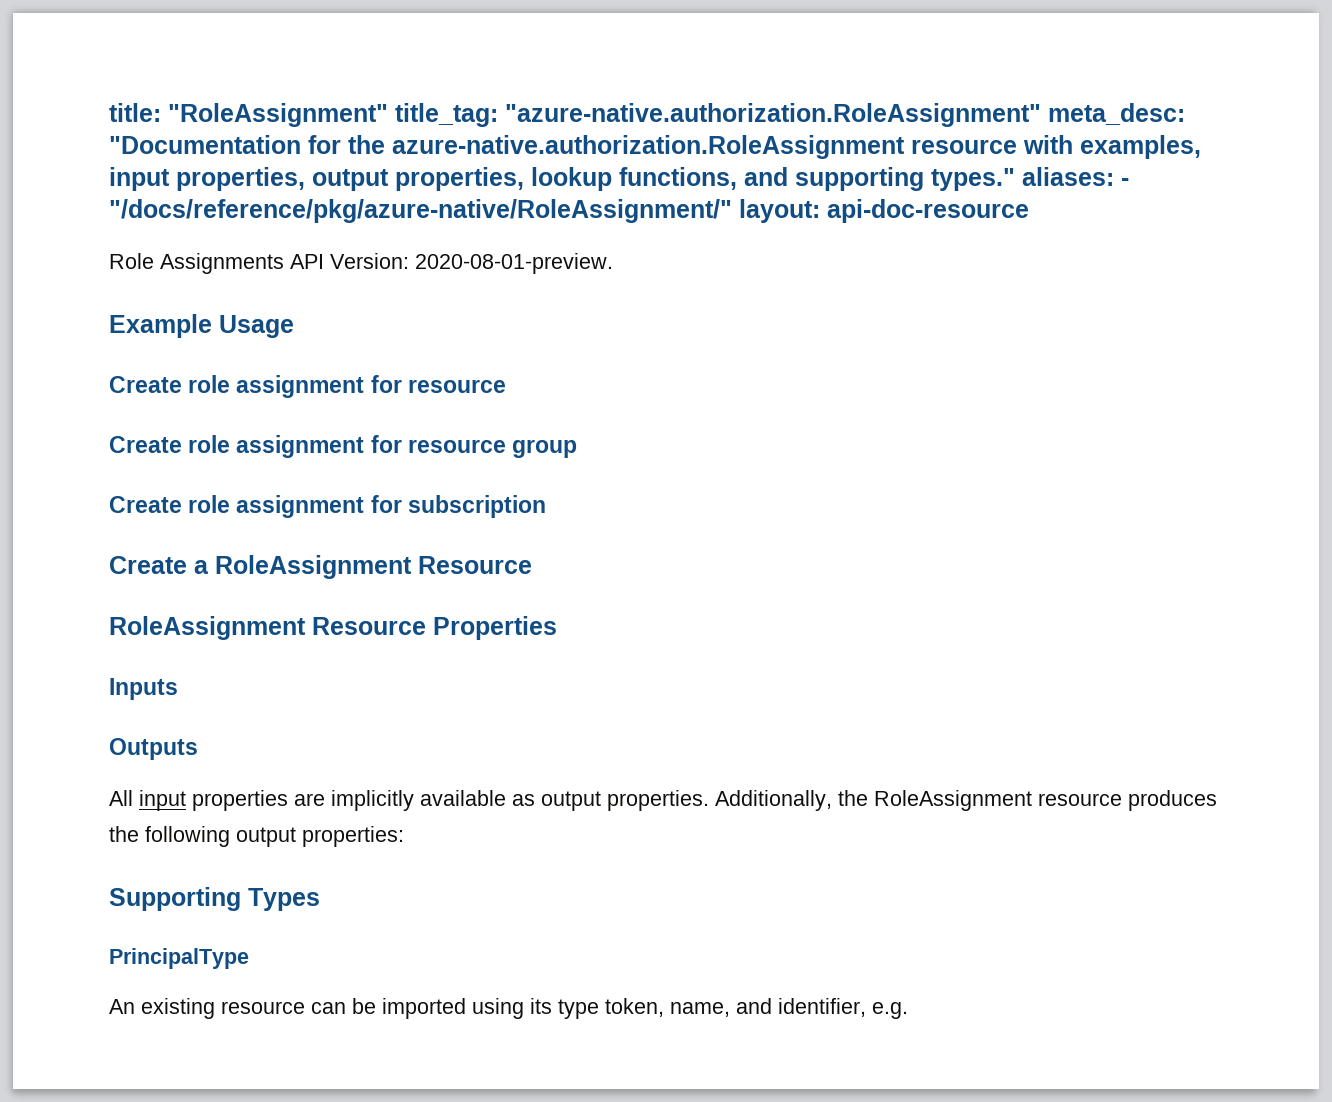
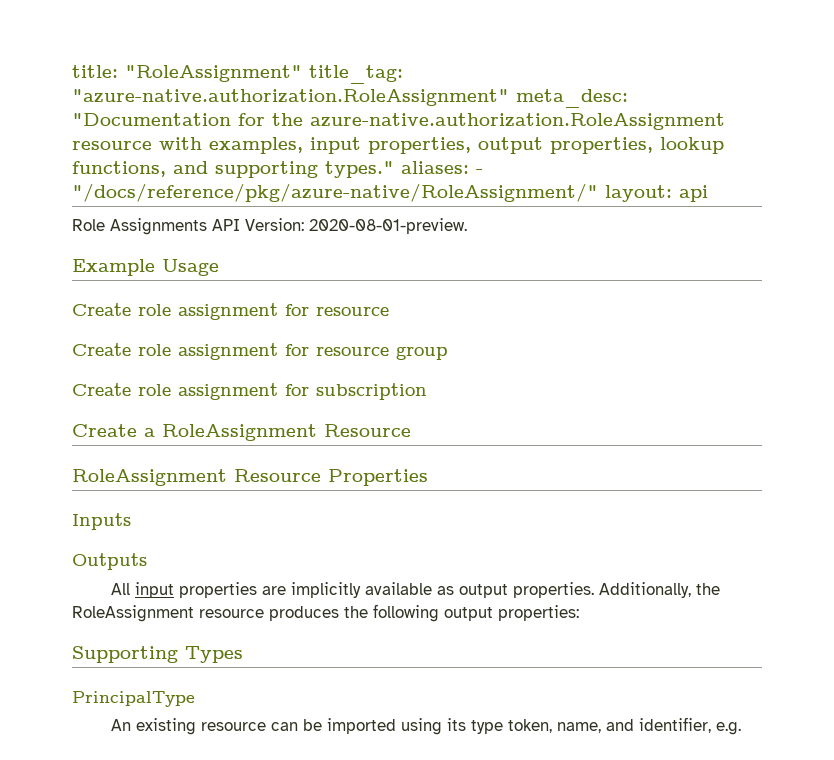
[827,199,1029,223] api-doc-resource -> [679,185,708,202] api

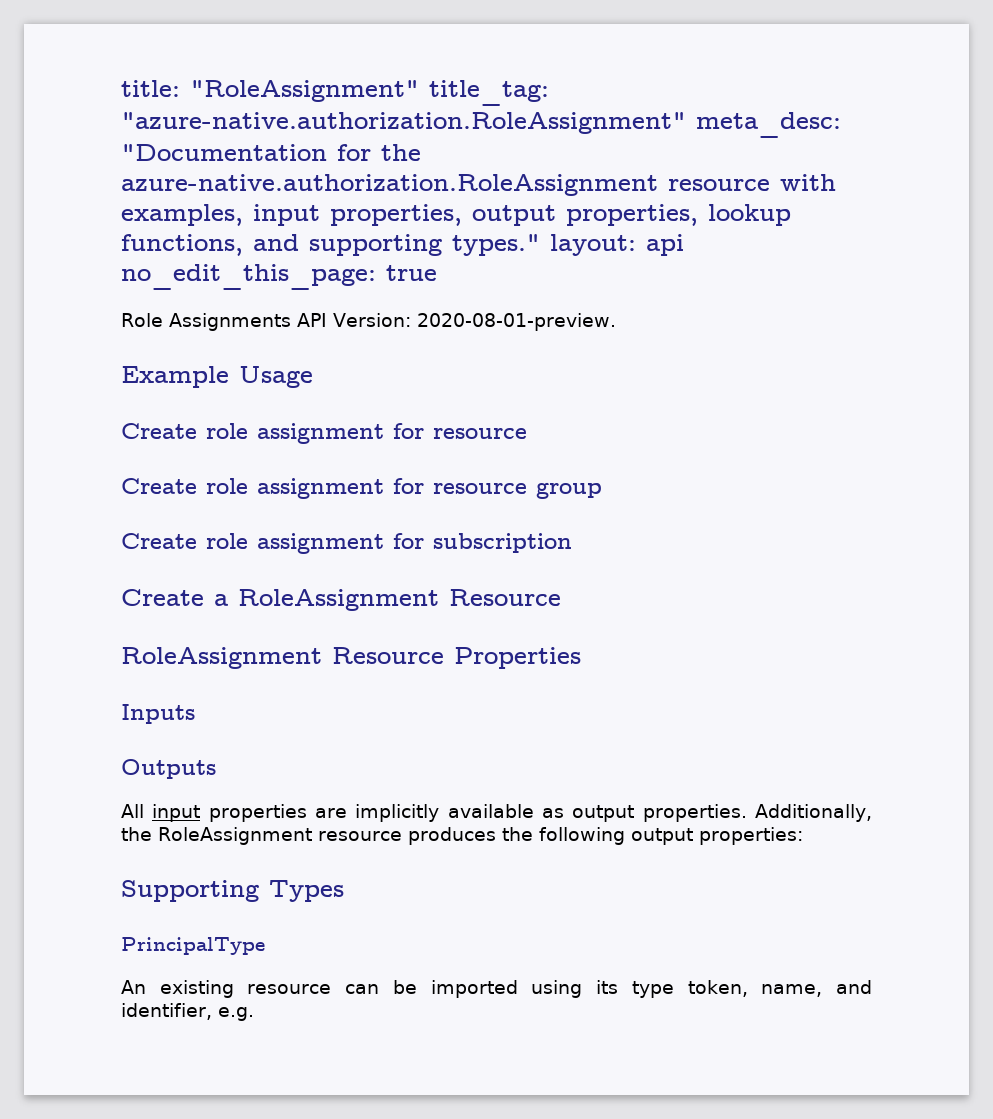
[401,161,483,174] [72,183,598,202] aliases: - "/docs/reference/pkg/azure-native/RoleAssignment/" -> (540, 245) none
(708, 193) none -> [121,264,437,290] no_edit_this_page: true

